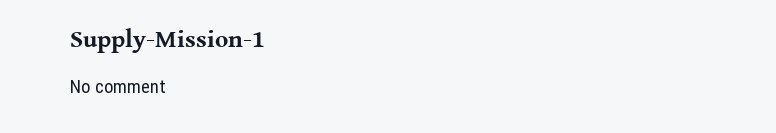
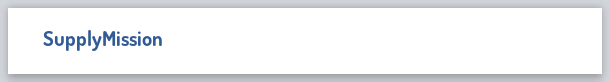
[70,28,265,53] [70,80,166,93] Supply-Mission-1 // No comment -> [43,30,163,51] SupplyMission

